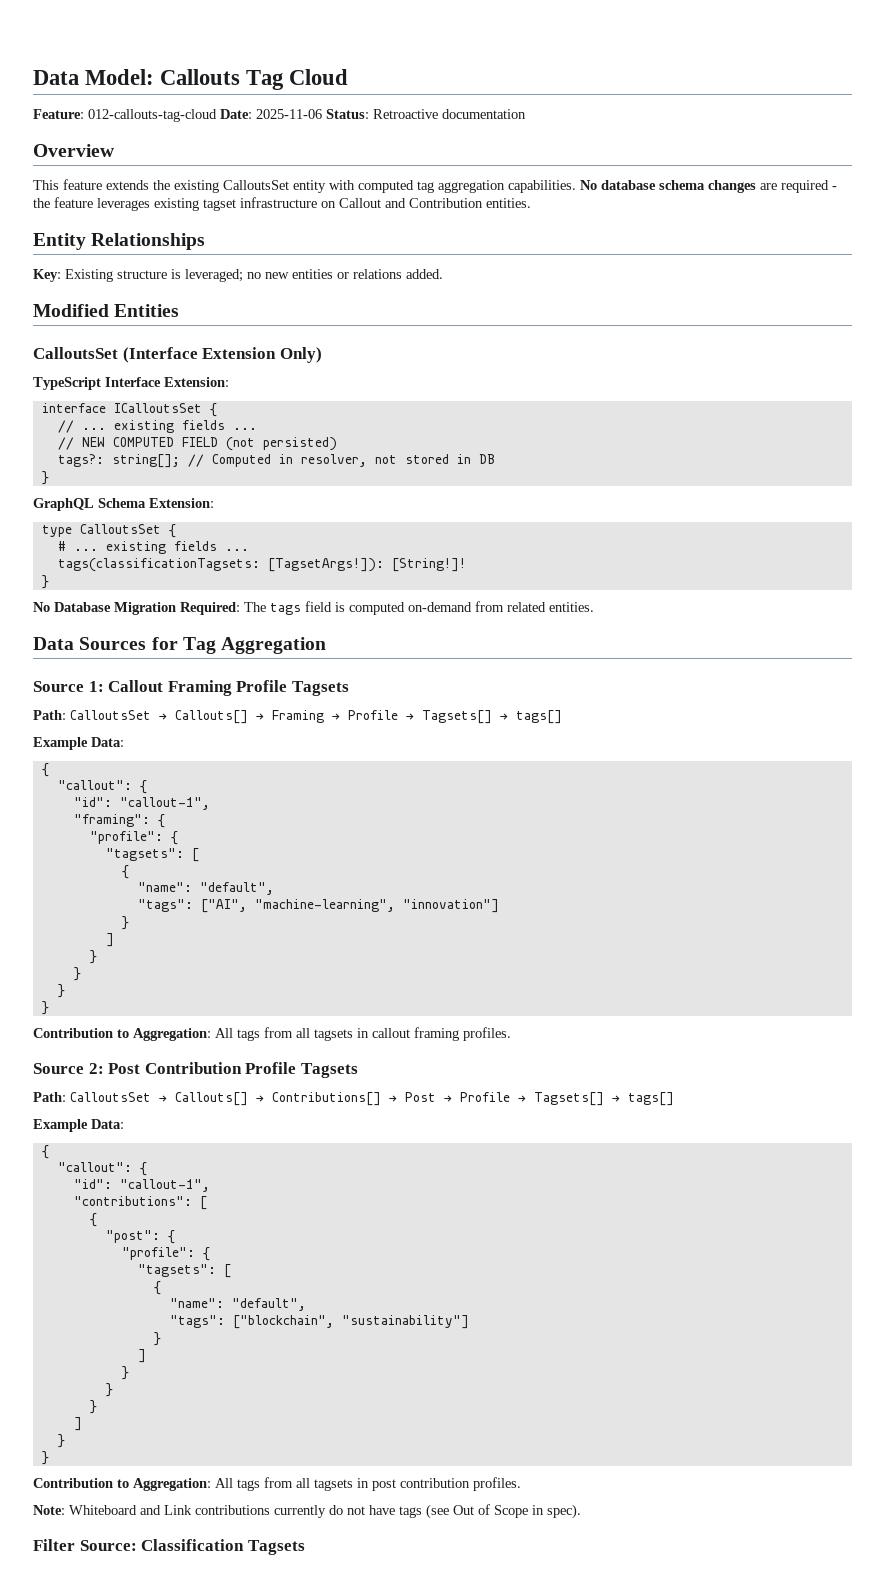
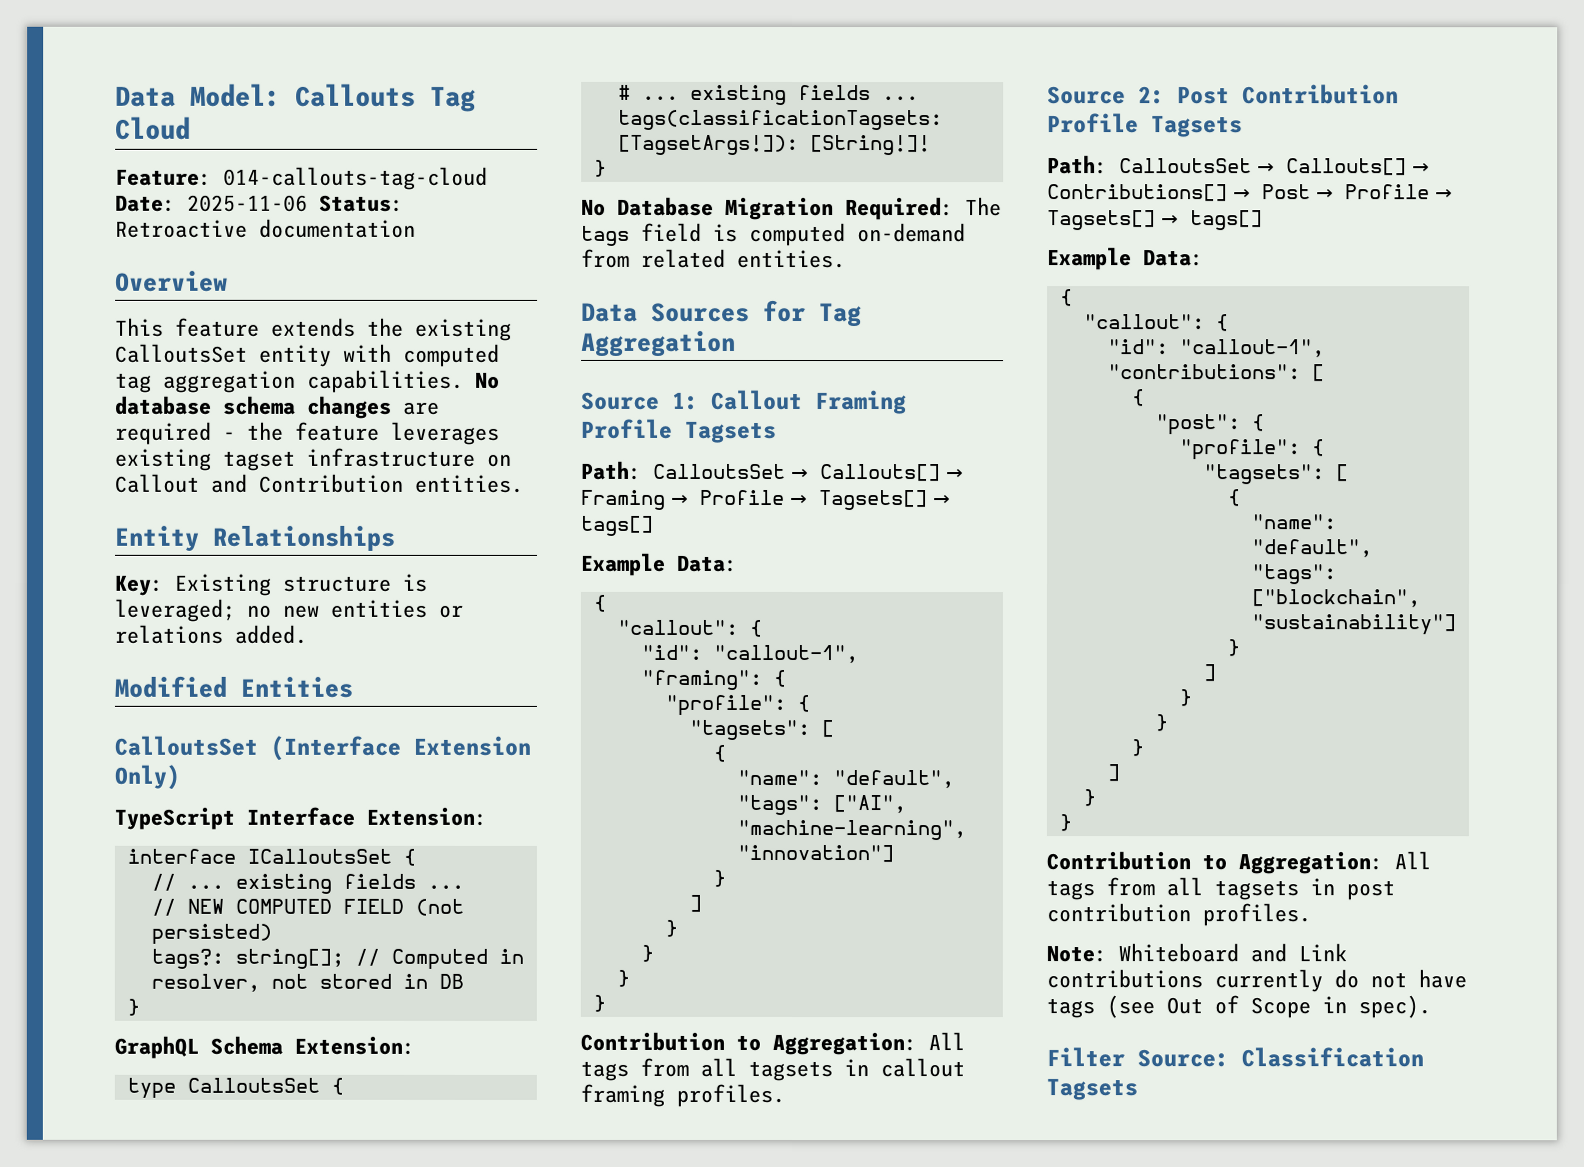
[88,109,217,122] 012-callouts-tag-cloud -> [223,166,488,190] 014-callouts-tag-cloud

